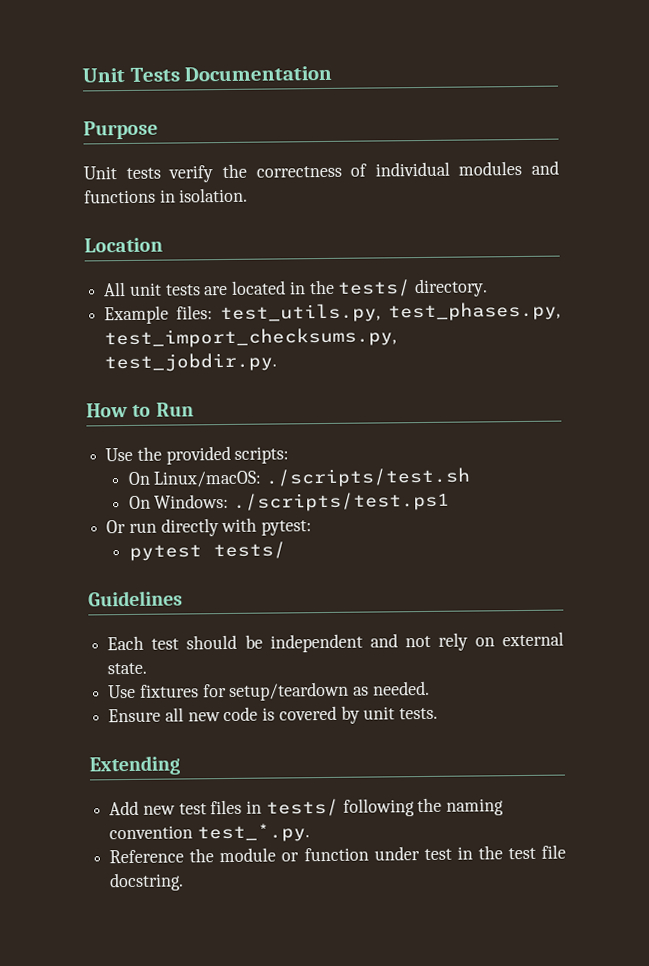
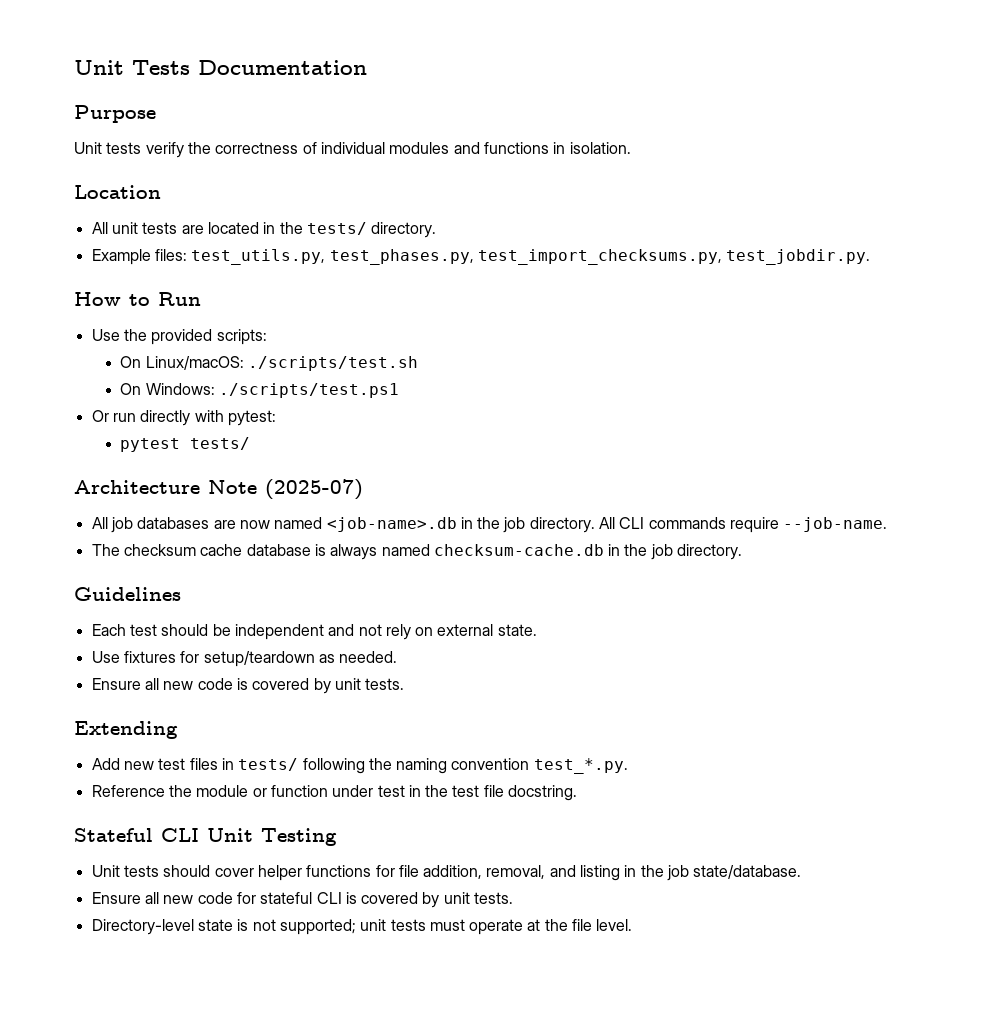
(286, 550) none -> [74,479,363,500] [91,517,888,533] [91,544,743,560] // Architecture Note (2025-07) // All job databases are now named <job-name>.db in the job directory. All CLI commands require --job-name. // The checksum cache database is always named checksum-cache.db in the job directory.
(185, 882) none -> [74,828,337,846] [91,865,802,881] [91,892,514,908] [91,919,633,935] // Stateful CLI Unit Testing // Unit tests should cover helper functions for file addition, removal, and listing in the job state/database. // Ensure all new code for stateful CLI is covered by unit tests. // Directory-level state is not supported; unit tests must operate at the file level.

